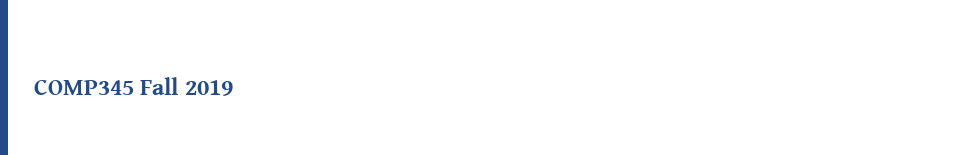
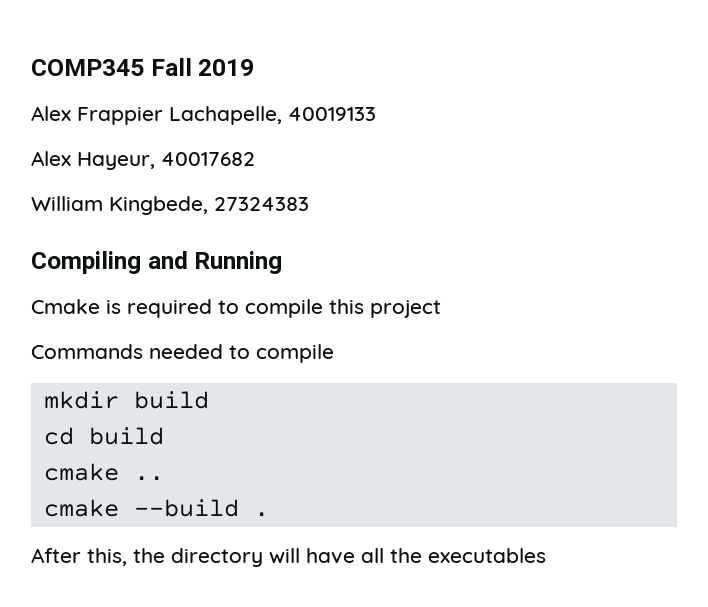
(233, 88) none -> [31,106,376,125] [31,151,255,170] [31,196,309,215] [31,251,283,274] [31,299,441,318] [31,344,334,363] [43,391,209,409] [43,427,164,445] [43,463,164,481] [43,499,269,517] [31,548,546,567] // Alex Frappier Lachapelle, 40019133 // Alex Hayeur, 40017682 // William Kingbede, 27324383 // Compiling and Running // Cmake is required to compile this project // Commands needed to compile // mkdir build // cd build // cmake .. // cmake --build . // After this, the directory will have all the executables

